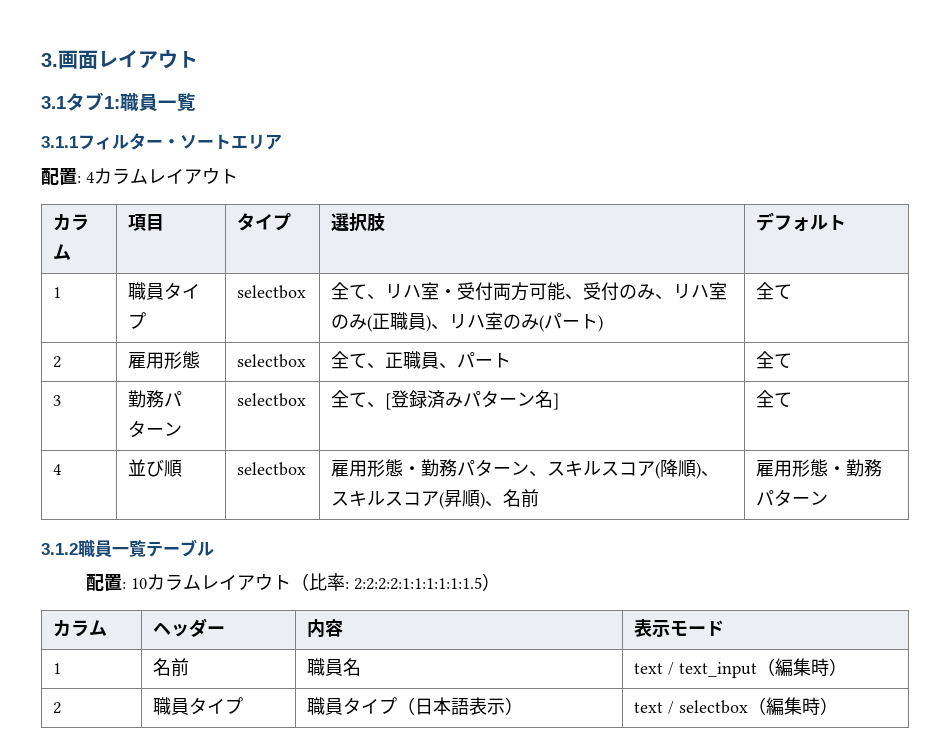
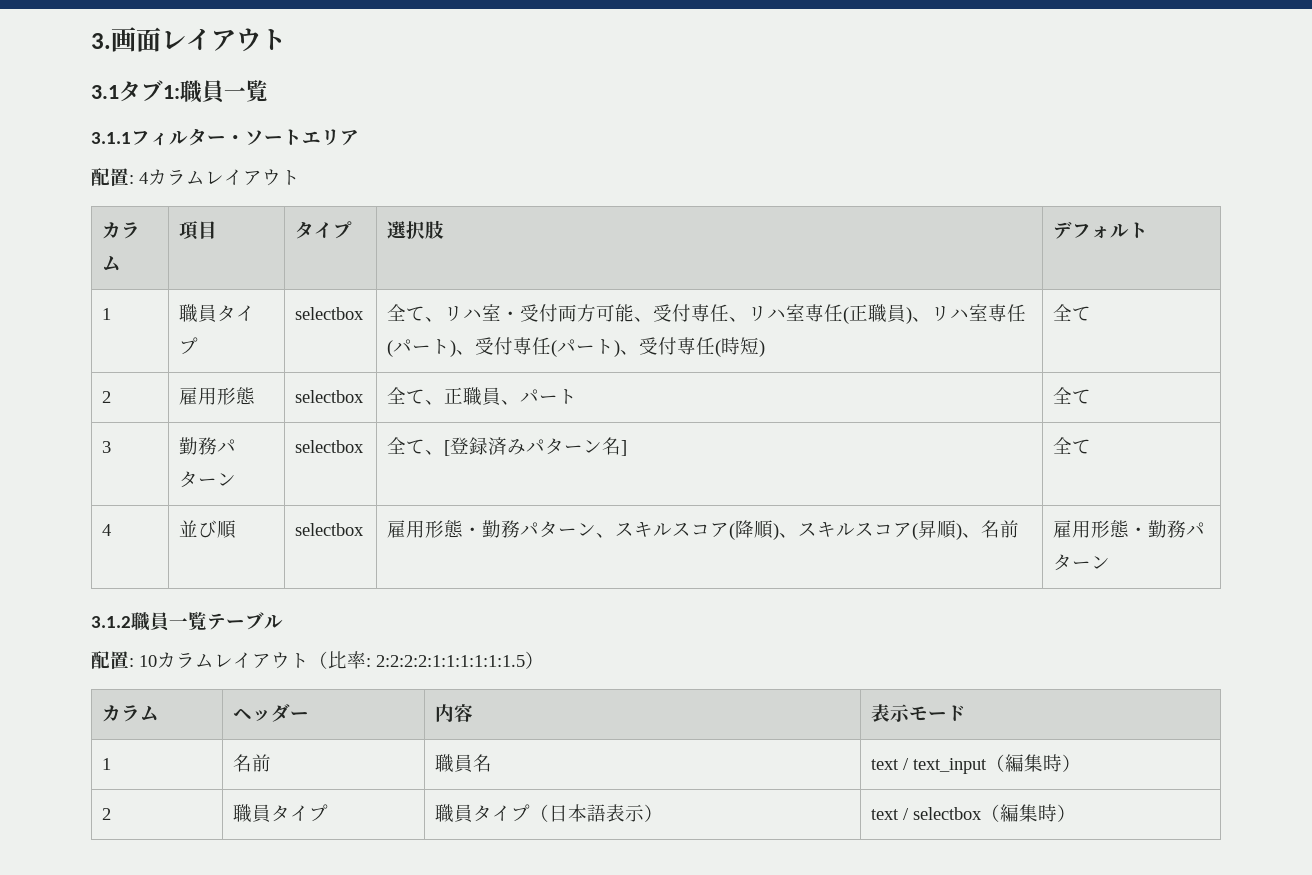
[618,282,727,300] [330,314,367,330] のみ、リハ室のみ -> [691,304,844,322] 専任、リハ室専任
[502,313,603,332] のみ(パート) -> [988,304,1027,322] [387,337,766,357] 専任(パート)、受付専任(パート)、受付専任(時短)

